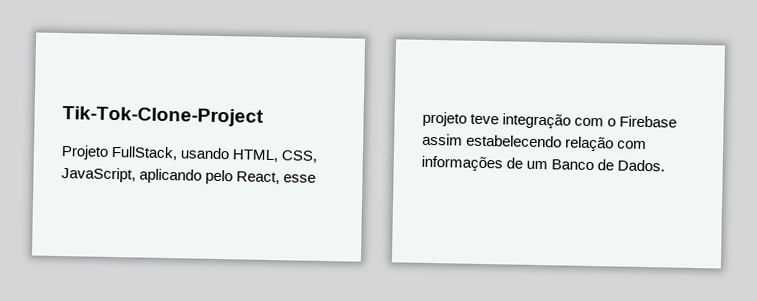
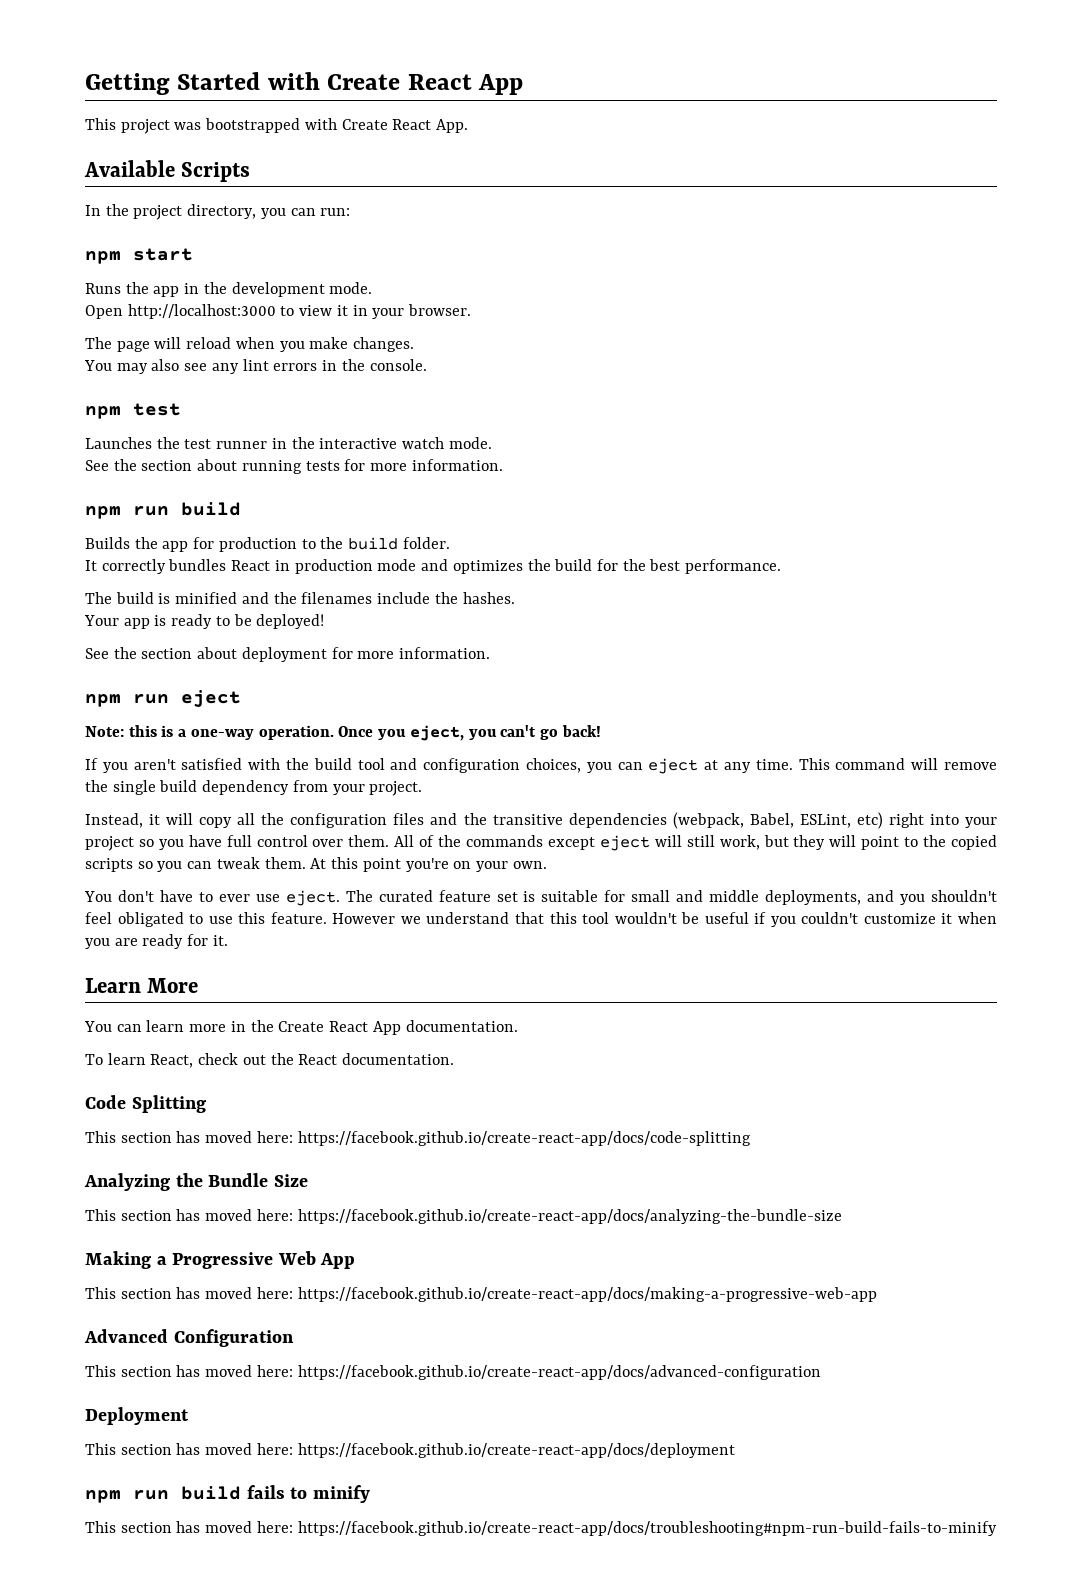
[62,106,264,127] [61,145,318,163] [61,167,317,185] [422,111,678,129] [422,133,648,152] [421,155,666,172] Tik-Tok-Clone-Project // Projeto FullStack, usando HTML, CSS, JavaScript, aplicando pelo React, esse projeto teve integração com o Firebase assim estabelecendo relação com informações de um Banco de Dados. -> [85,72,524,95] [85,118,469,134] [84,160,251,182] [85,204,351,220] [85,248,193,264] [85,282,373,297] [85,304,472,319] [85,337,415,352] [84,359,427,374] [85,403,181,419] [85,437,492,449] [85,459,503,474] [85,502,241,519] [85,537,450,552] [85,559,782,574] [85,592,515,604] [84,614,325,629] [85,647,491,662] [85,690,241,707] [85,725,601,741] [85,758,997,774] [85,780,423,796] [85,812,997,829] [85,835,998,851] [85,857,547,872] [84,890,998,906] [85,912,997,927] [85,934,228,949] [85,978,199,993] [84,1020,518,1035] [85,1053,455,1068] [85,1095,206,1113] [85,1131,751,1146] [84,1173,308,1191] [85,1209,842,1224] [85,1251,356,1269] [85,1287,877,1302] [84,1329,294,1347] [85,1365,821,1380] [85,1407,189,1425] [85,1443,735,1458] [85,1485,370,1503] [85,1521,997,1536] Getting Started with Create React App // This project was bootstrapped with Create React App. // Available Scripts // In the project directory, you can run: // npm start // Runs the app in the development mode. // Open http://localhost:3000 to view it in your browser. // The page will reload when you make changes. // You may also see any lint errors in the console. // npm test // Launches the test runner in the interactive watch mode. // See the section about running tests for more information. // npm run build // Builds the app for production to the build folder. // It correctly bundles React in production mode and optimizes the build for the best performance. // The build is minified and the filenames include the hashes. // Your app is ready to be deployed! // See the section about deployment for more information. // npm run eject // Note: this is a one-way operation. Once you eject, you can't go back! // If you aren't satisfied with the build tool and configuration choices, you can eject at any time. This command will remove the single build dependency from your project. // Instead, it will copy all the configuration files and the transitive dependencies (webpack, Babel, ESLint, etc) right into your project so you have full control over them. All of the commands except eject will still work, but they will point to the copied scripts so you can tweak them. At this point you're on your own. // You don't have to ever use eject. The curated feature set is suitable for small and middle deployments, and you shouldn't feel obligated to use this feature. However we understand that this tool wouldn't be useful if you couldn't customize it when you are ready for it. // Learn More // You can learn more in the Create React App documentation. // To learn React, check out the React documentation. // Code Splitting // This section has moved here: https://facebook.github.io/create-react-app/docs/code-splitting // Analyzing the Bundle Size // This section has moved here: https://facebook.github.io/create-react-app/docs/analyzing-the-bundle-size // Making a Progressive Web App // This section has moved here: https://facebook.github.io/create-react-app/docs/making-a-progressive-web-app // Advanced Configuration // This section has moved here: https://facebook.github.io/create-react-app/docs/advanced-configuration // Deployment // This section has moved here: https://facebook.github.io/create-react-app/docs/deployment // npm run build fails to minify // This section has moved here: https://facebook.github.io/create-react-app/docs/troubleshooting#npm-run-build-fails-to-minify

